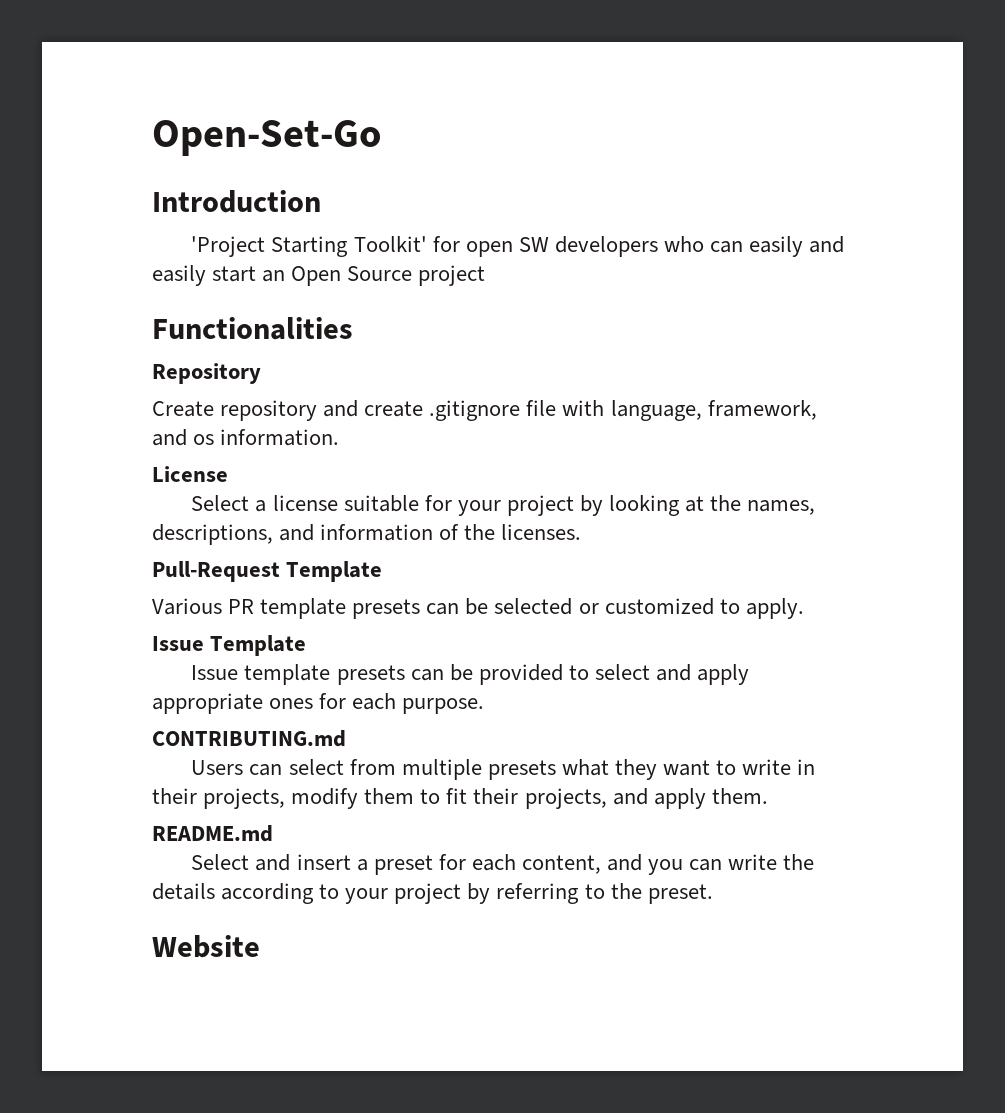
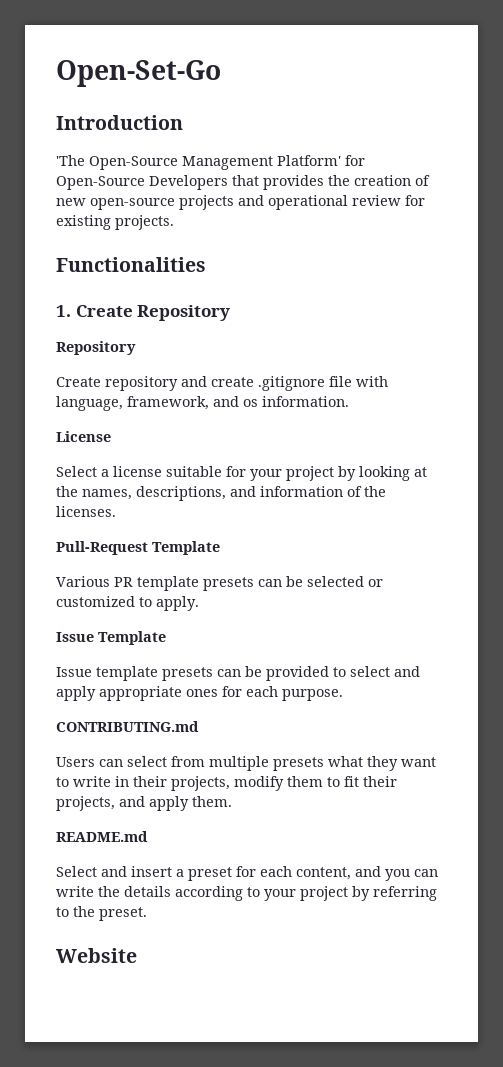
[191,236,845,257] [152,265,486,286] [152,317,353,340] 'Project Starting Toolkit' for open SW developers who can easily and easily start an Open Source project // Functionalities -> [56,155,365,170] [56,175,430,190] [56,195,425,210] [56,215,174,230] [56,257,206,272] [56,305,231,321] 'The Open-Source Management Platform' for Open-Source Developers that provides the creation of new open-source projects and operational review for existing projects. // Functionalities // 1. Create Repository

